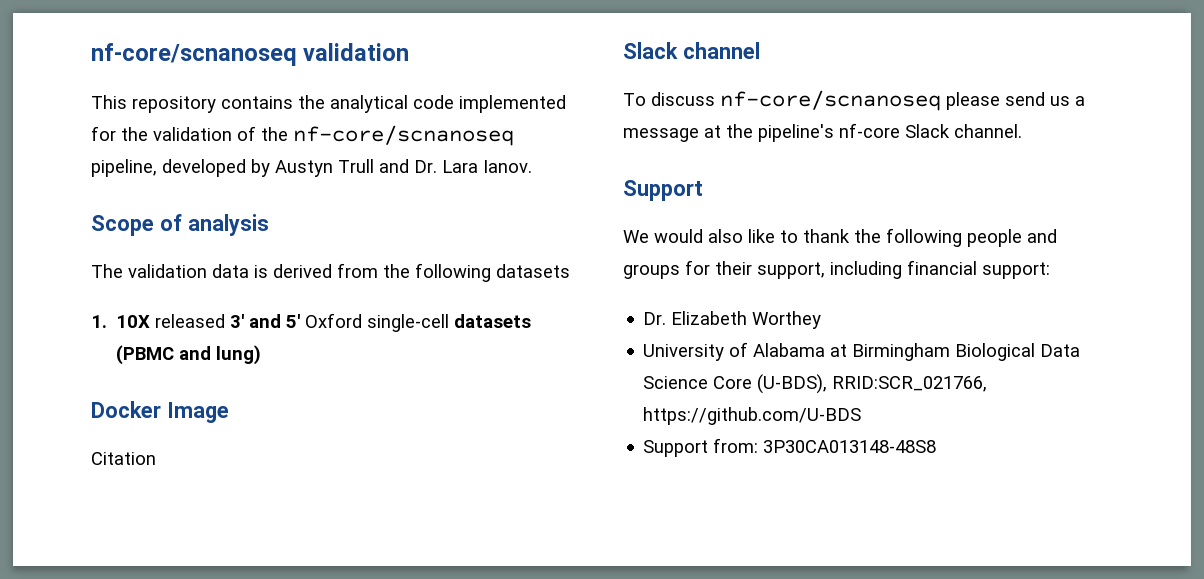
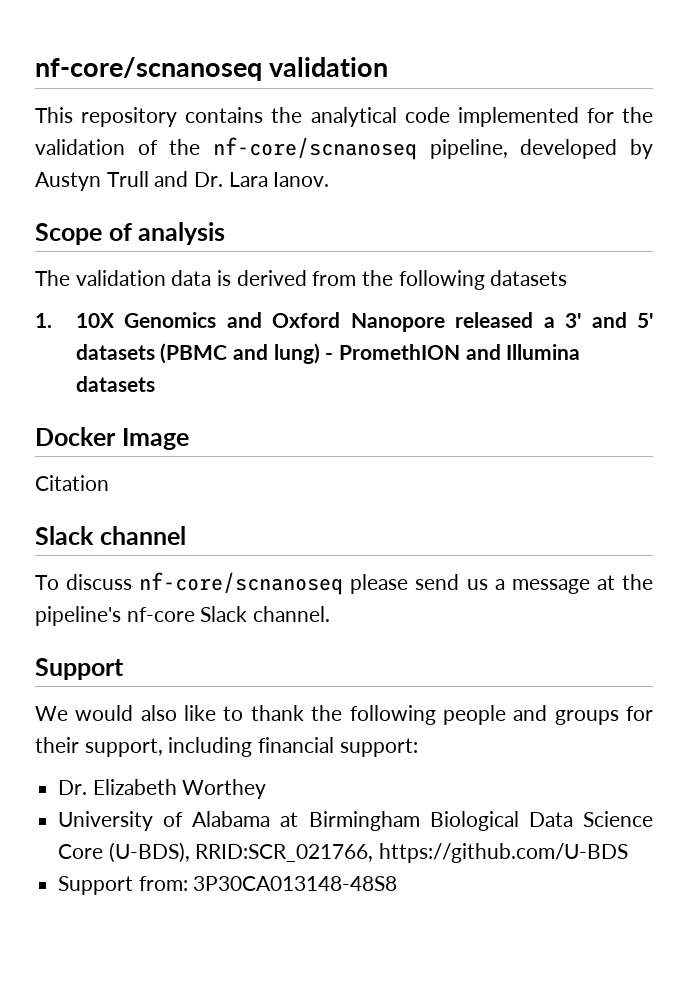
[155,314,226,328] released -> [124,312,555,332] Genomics and Oxford Nanopore released a
[305,313,450,332] Oxford single-cell -> (653, 320) none
(262, 355) none -> [325,344,581,360] [75,376,155,392] - PromethION and Illumina datasets

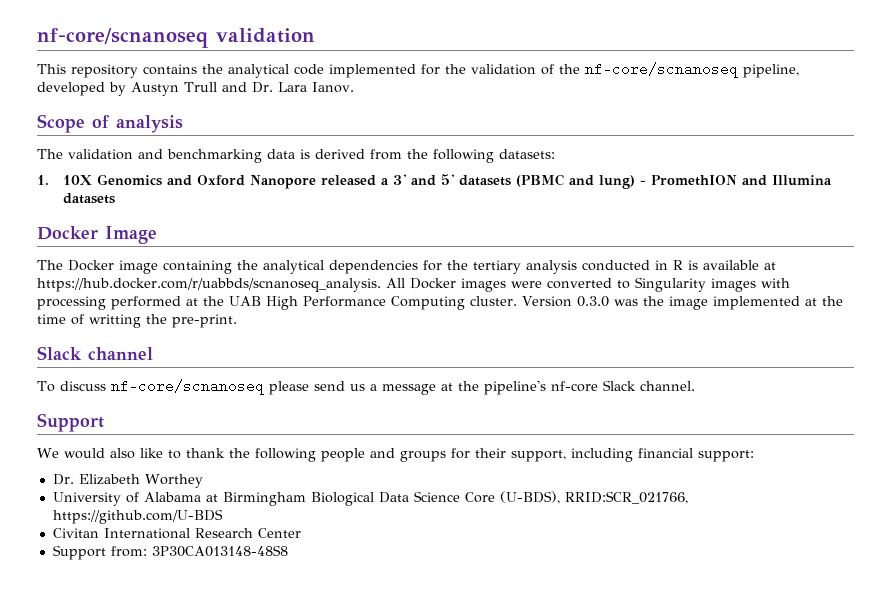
(166, 278) none -> [138,149,262,163] and benchmarking
[490,270,568,286] datasets -> [499,149,555,159] datasets:
[35,475,109,491] Citation -> [37,260,776,274] [37,277,790,292] [37,296,843,310] [37,314,237,328] The Docker image containing the analytical dependencies for the tertiary analysis conducted in R is available at https://hub.docker.com/r/uabbds/scnanoseq_analysis. All Docker images were converted to Singularity images with processing performed at the UAB High Performance Computing cluster. Version 0.3.0 was the image implemented at the time of writting the pre-print.
(629, 853) none -> [52,528,301,539] // Civitan International Research Center

